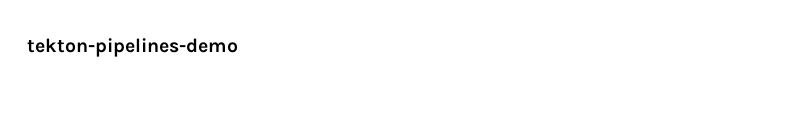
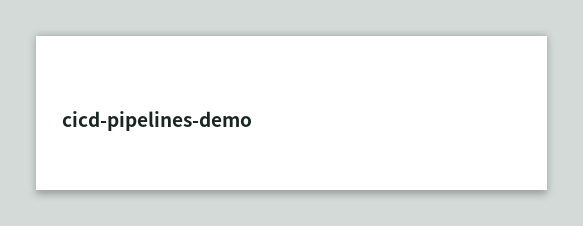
[27,38,238,57] tekton-pipelines-demo -> [62,111,252,131] cicd-pipelines-demo

